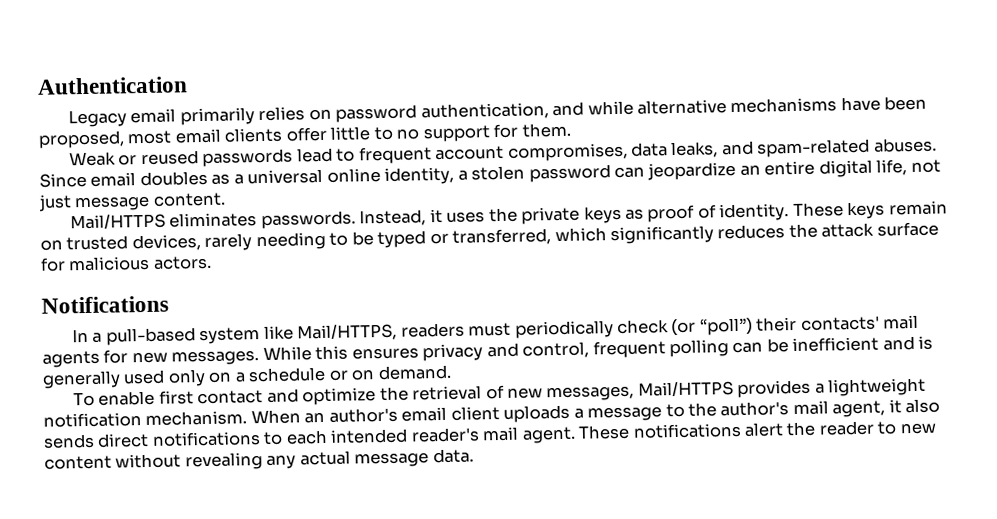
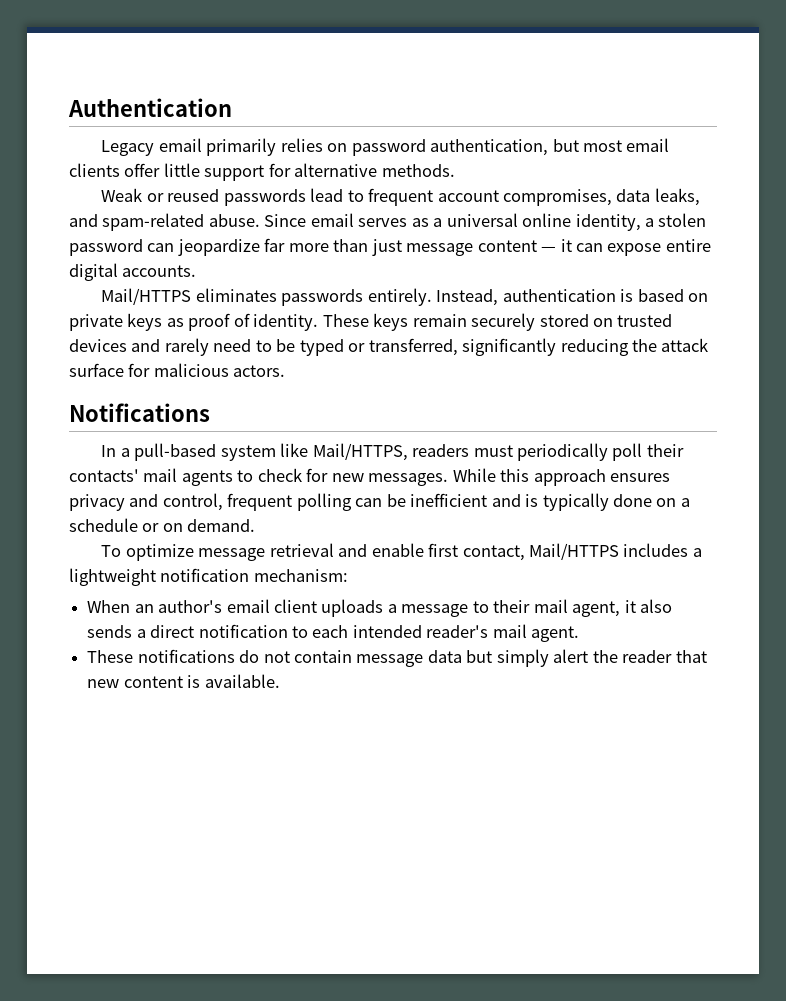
[552,95,928,117] [38,130,125,149] and while alternative mechanisms have been proposed, -> [552,139,579,152] but
[373,122,571,143] to no support for them. -> [204,163,455,181] support for alternative methods.
[873,137,937,153] abuses. -> [208,214,260,227] abuse.
[139,170,208,187] doubles -> [358,218,408,227] serves
[739,159,941,178] [38,192,226,212] [69,207,518,230] an entire digital life, not just message content. // Mail/HTTPS eliminates passwords. Instead, it uses the -> [264,238,711,256] [69,263,197,281] [101,288,708,306] far more than just message content — it can expose entire digital accounts. // Mail/HTTPS eliminates passwords entirely. Instead, authentication is based on
[40,231,326,252] on trusted devices, rarely needing -> [471,313,673,331] [69,338,252,356] securely stored on trusted devices and rarely need
[554,224,786,245] which significantly reduces -> [462,338,629,356] significantly reducing
[616,317,753,337] check (or “poll”) -> [612,443,643,461] poll
(100, 359) none -> [237,468,302,482] to check
(349, 353) none -> [533,469,606,486] approach
[42,368,206,389] generally used only -> [542,493,653,511] typically done
[98,379,812,406] enable first contact and optimize the retrieval of new messages, Mail/HTTPS provides -> [125,543,689,561] optimize message retrieval and enable first contact, Mail/HTTPS includes
[145,410,248,426] mechanism. -> [253,569,348,582] mechanism: //
[688,401,790,417] the author's -> [493,600,531,613] their
[97,431,261,448] direct notifications -> [136,624,288,638] a direct notification
(576, 435) none -> (580, 634) //
(742, 430) none -> [239,649,549,667] do not contain message data but simply
[877,421,898,435] to -> [675,650,707,663] that
[115,448,474,471] without revealing any actual message data. -> [187,674,280,688] is available.

